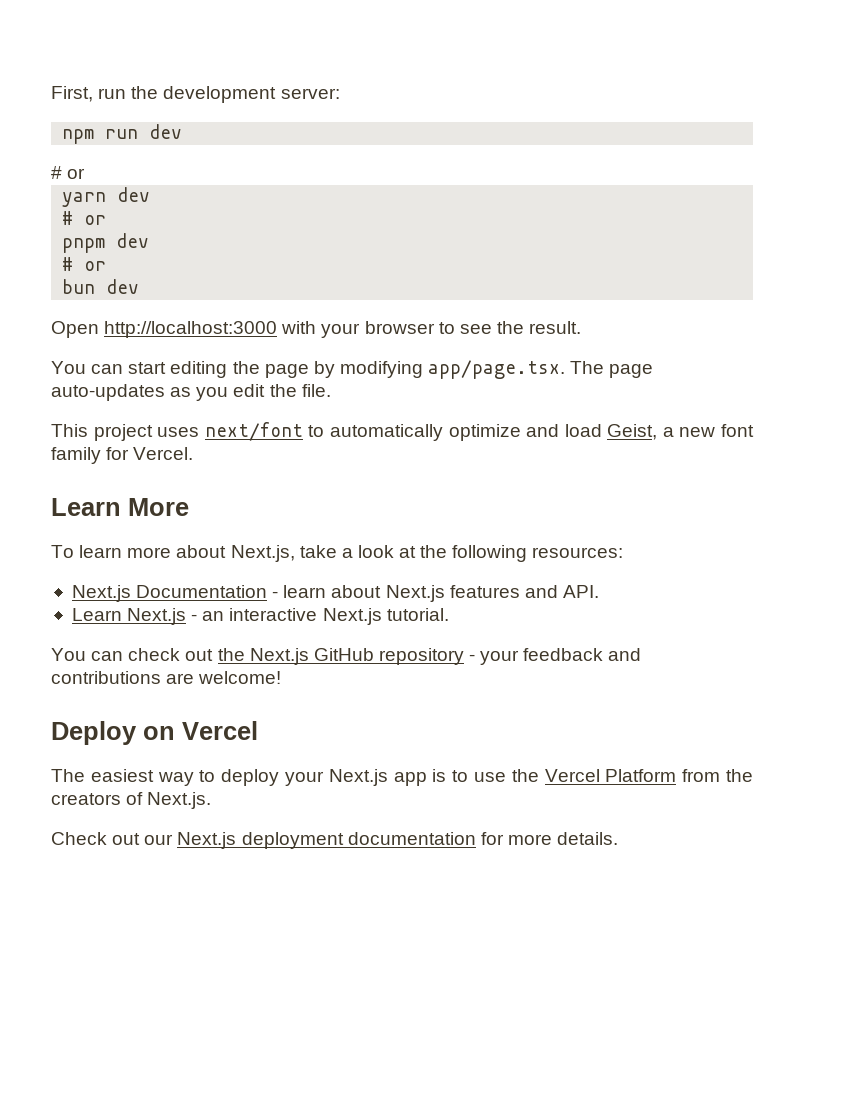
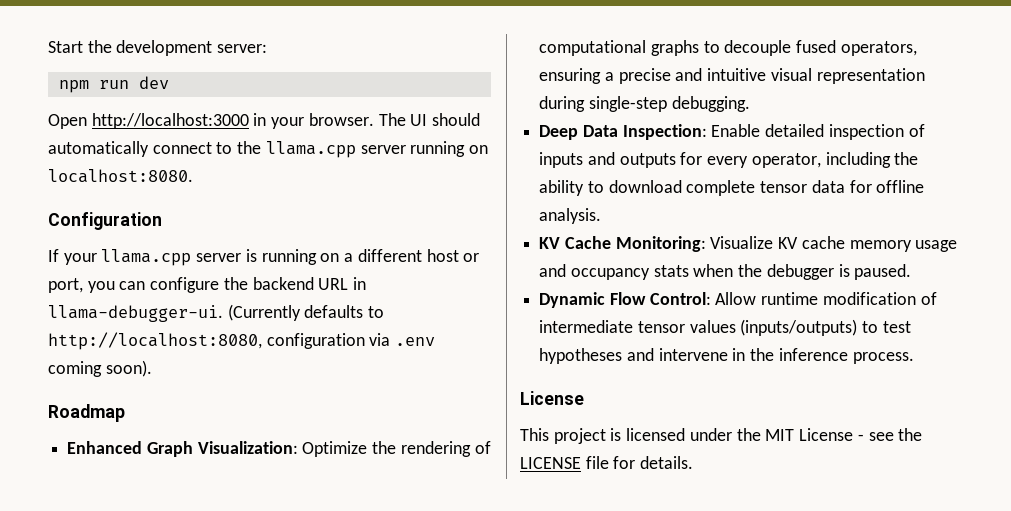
[51,86,127,102] First, run -> [48,41,83,53] Start
[51,166,86,179] [62,187,151,207] [62,211,107,225] [62,233,150,253] [62,257,107,271] [62,279,140,294] [51,321,582,338] [51,360,654,379] [51,384,331,401] [51,422,755,441] [51,447,194,464] [51,498,189,516] [51,545,624,562] [71,585,599,602] [71,608,449,625] [51,648,642,665] [51,671,282,684] [51,721,258,745] [51,769,753,786] [51,792,212,809] [51,832,552,849] # or // yarn dev // # or // pnpm dev // # or // bun dev // Open http://localhost:3000 with your browser to see the result. // You can start editing the page by modifying app/page.tsx. The page auto-updates as you edit the file. // This project uses next/font to automatically optimize and load Geist, a new font family for Vercel. // Learn More // To learn more about Next.js, take a look at the following resources: // Next.js Documentation - learn about Next.js features and API. // Learn Next.js - an interactive Next.js tutorial. // You can check out the Next.js GitHub repository - your feedback and contributions are welcome! // Deploy on Vercel // The easiest way to deploy your Next.js app is to use the Vercel Platform from the creators of Next.js. // Check out our Next.js deployment documentation for more -> [48,113,481,129] [48,141,489,158] [48,169,193,183] [48,212,162,230] [48,249,480,266] [48,277,367,293] [48,304,385,322] [48,332,436,350] [48,360,152,377] [48,404,125,422] [67,441,491,457] [539,40,917,56] [539,68,925,84] [539,96,750,112] [539,124,925,140] [539,152,919,168] [539,180,925,196] [539,208,602,224] [539,236,958,252] [539,264,912,280] [539,292,937,308] [539,319,911,336] [539,348,914,364] [520,391,584,405] [520,428,923,444] [520,456,636,469] Open http://localhost:3000 in your browser. The UI should automatically connect to the llama.cpp server running on localhost:8080. // Configuration // If your llama.cpp server is running on a different host or port, you can configure the backend URL in llama-debugger-ui. (Currently defaults to http://localhost:8080, configuration via .env coming soon). // Roadmap // Enhanced Graph Visualization: Optimize the rendering of computational graphs to decouple fused operators, ensuring a precise and intuitive visual representation during single-step debugging. // Deep Data Inspection: Enable detailed inspection of inputs and outputs for every operator, including the ability to download complete tensor data for offline analysis. // KV Cache Monitoring: Visualize KV cache memory usage and occupancy stats when the debugger is paused. // Dynamic Flow Control: Allow runtime modification of intermediate tensor values (inputs/outputs) to test hypotheses and intervene in the inference process. // License // This project is licensed under the MIT License - see the LICENSE file for

